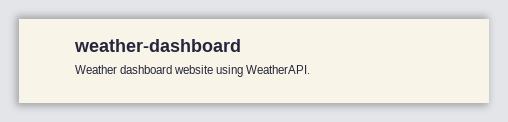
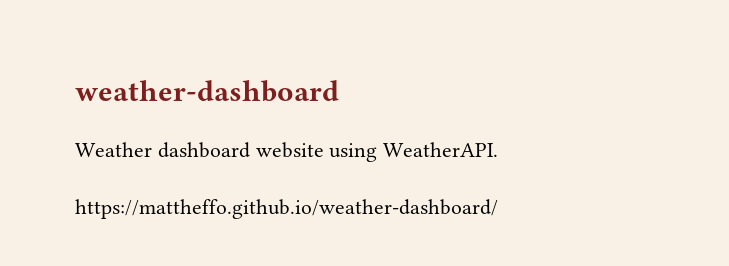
(311, 69) none -> [75,199,498,219] // https://mattheffo.github.io/weather-dashboard/

